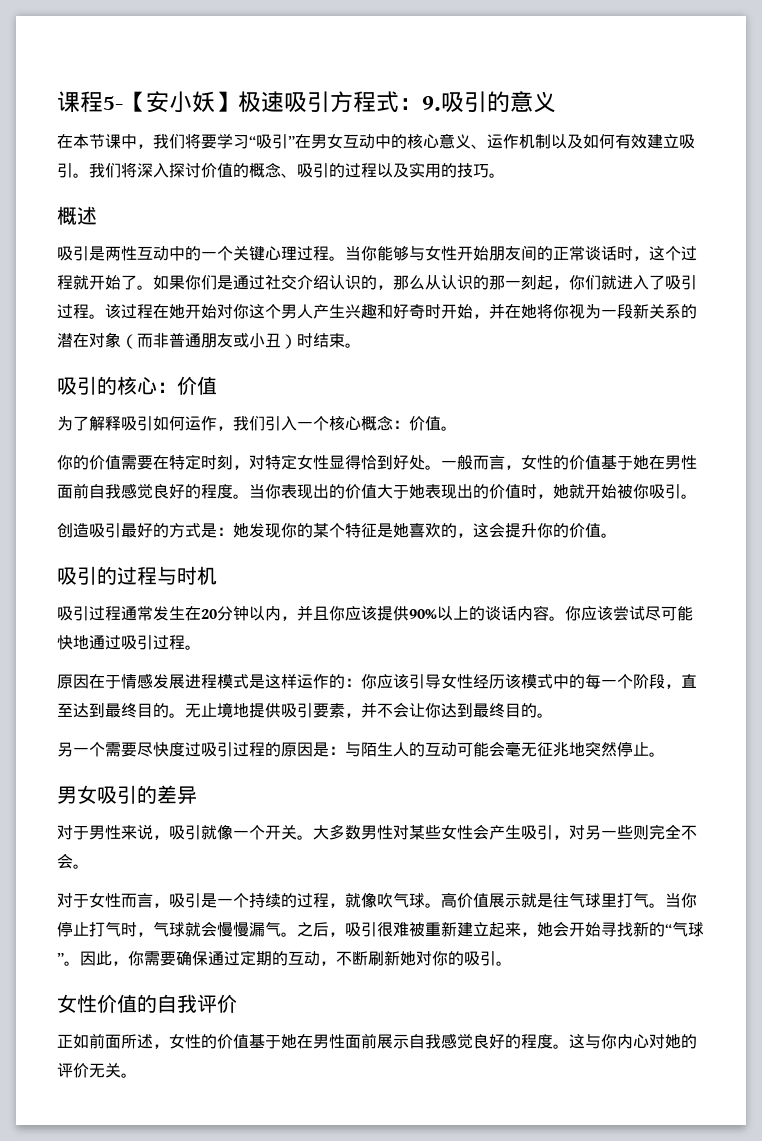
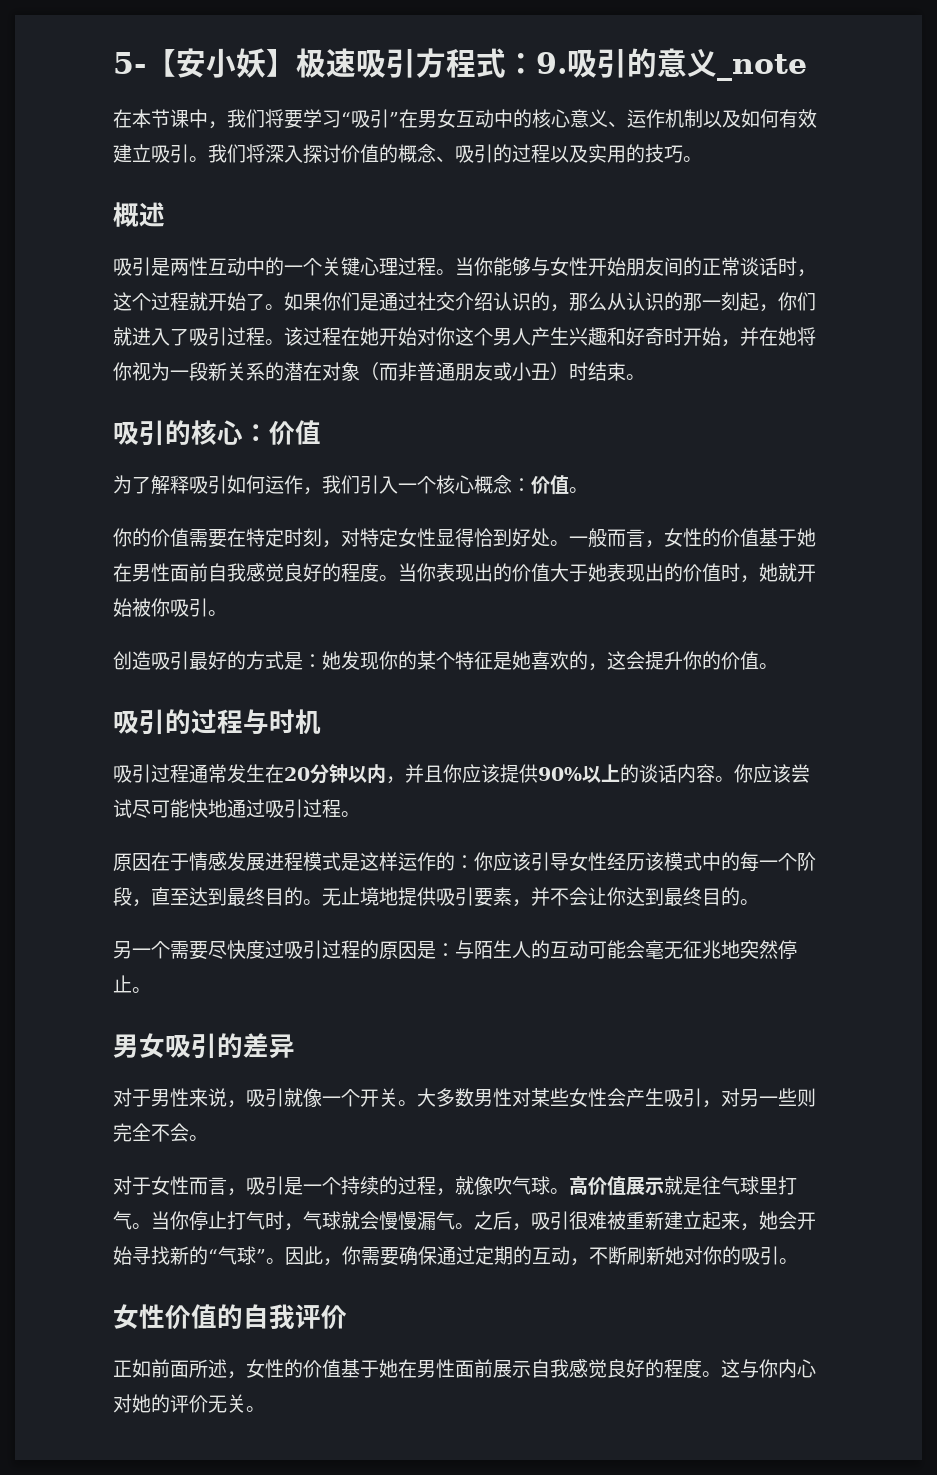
[57,91,103,113] 课程 -> (113, 63) none
(556, 102) none -> [717,54,807,81] _note

